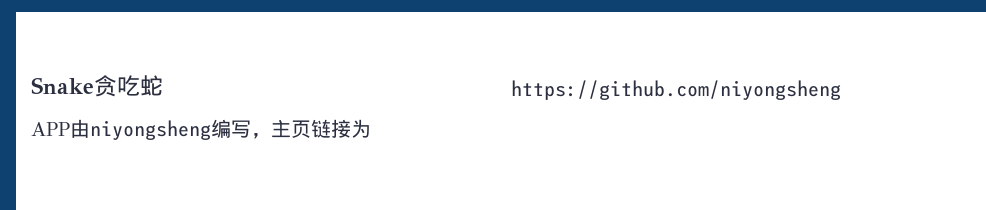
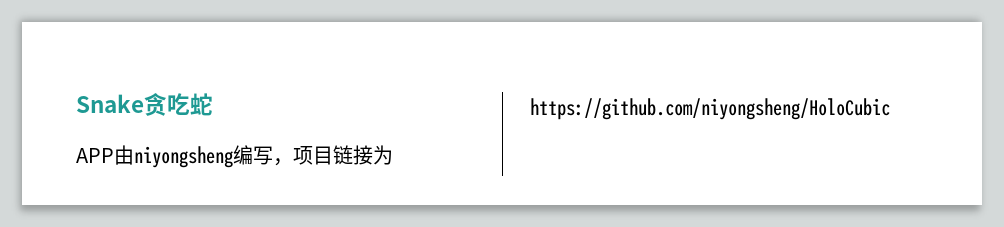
[271,119,371,138] [511,80,841,100] 主页链接为https://github.com/niyongsheng -> [293,145,393,165] [530,98,890,120] 项目链接为https://github.com/niyongsheng/HoloCubic

